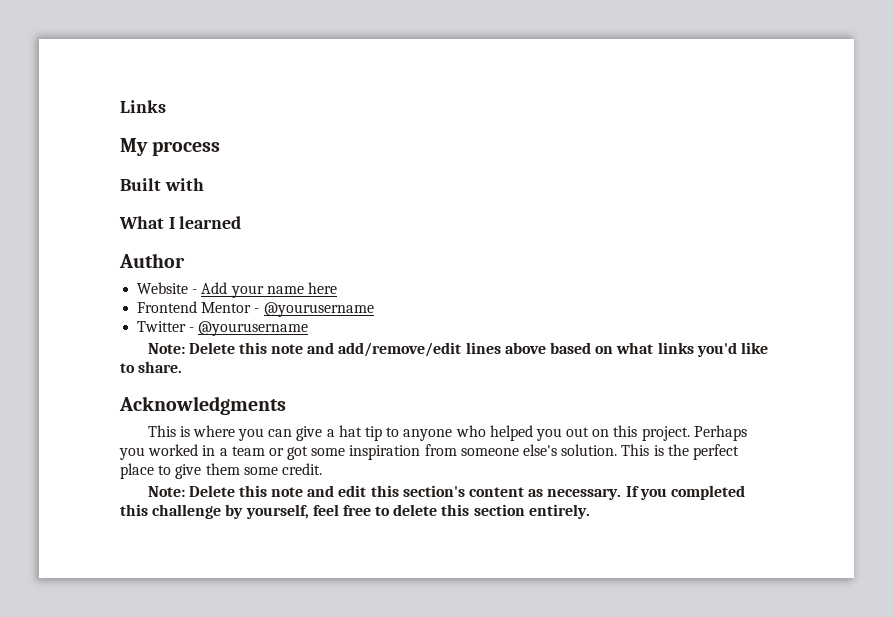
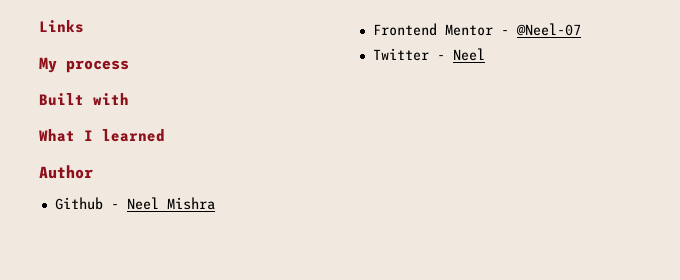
[137,282,337,298] Website - Add your name here -> [54,197,215,210] Github - Neel Mishra
[263,302,374,317] @yourusername -> [515,23,581,36] @Neel-07
[198,321,309,336] [147,342,768,357] [120,361,183,373] [119,396,286,415] [147,425,747,441] [119,444,739,460] [120,463,322,479] [147,485,745,500] [120,504,590,519] @yourusername // Note: Delete this note and add/remove/edit lines above based on what links you'd like to share. // Acknowledgments // This is where you can give a hat tip to anyone who helped you out on this project. Perhaps you worked in a team or got some inspiration from someone else's solution. This is the perfect place to give them some credit. // Note: Delete this note and edit this section's content as necessary. If you completed this challenge by yourself, feel free to delete this section entirely. -> [452,48,485,61] Neel

